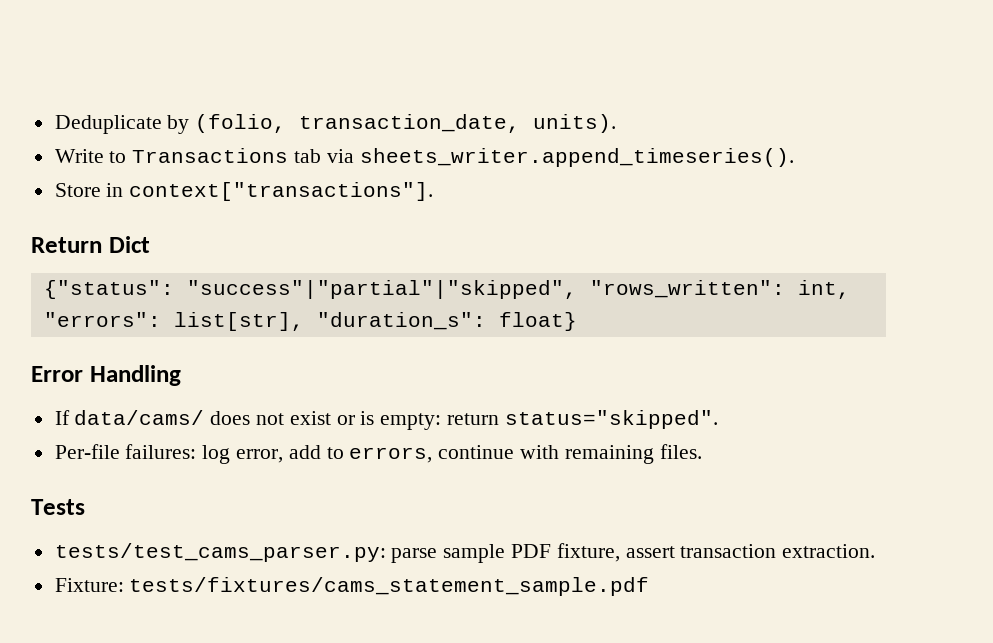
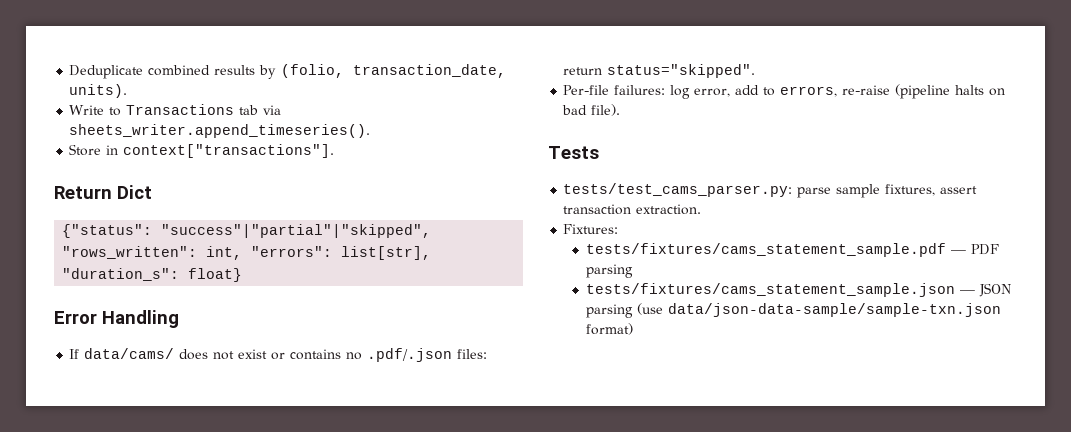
(162, 124) none -> [148,65,256,76] combined results
[360,411,442,430] is empty: -> [290,348,488,362] contains no .pdf/.json files:
[438,444,702,464] continue with remaining files. -> [842,84,1006,99] [562,104,621,116] re-raise (pipeline halts on bad file).
[511,543,620,562] PDF fixture, -> [885,184,936,196] fixtures,
[54,577,650,596] Fixture: tests/fixtures/cams_statement_sample.pdf -> [563,224,619,234] [585,243,999,257] [585,264,633,278] [585,283,1011,297] [585,303,1001,318] [585,323,633,335] Fixtures: // tests/fixtures/cams_statement_sample.pdf — PDF parsing // tests/fixtures/cams_statement_sample.json — JSON parsing (use data/json-data-sample/sample-txn.json format)

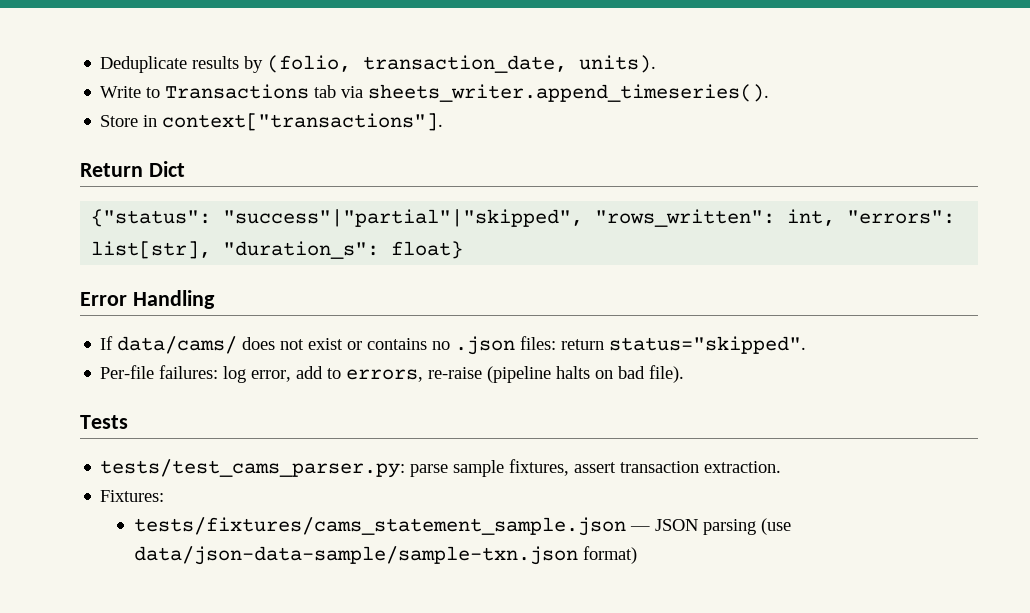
[148,65,211,76] combined -> (188, 64) none
[367,348,453,362] .pdf/.json -> [455,336,516,355] .json
[585,243,999,257] [585,264,633,278] // tests/fixtures/cams_statement_sample.pdf — PDF parsing -> (165, 496) none

